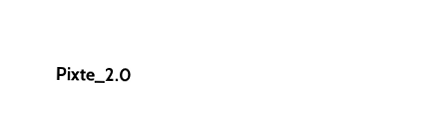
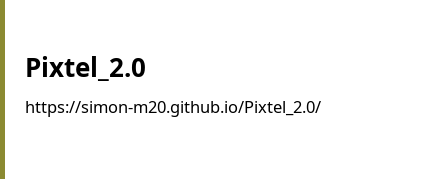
[55,66,132,84] Pixte_2.0 -> [25,56,146,81] [25,101,321,117] Pixtel_2.0 // https://simon-m20.github.io/Pixtel_2.0/

